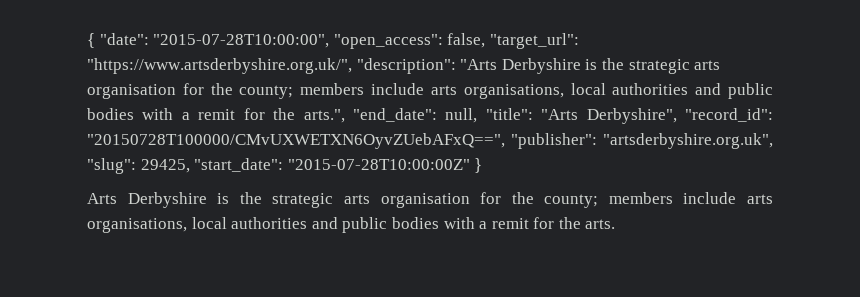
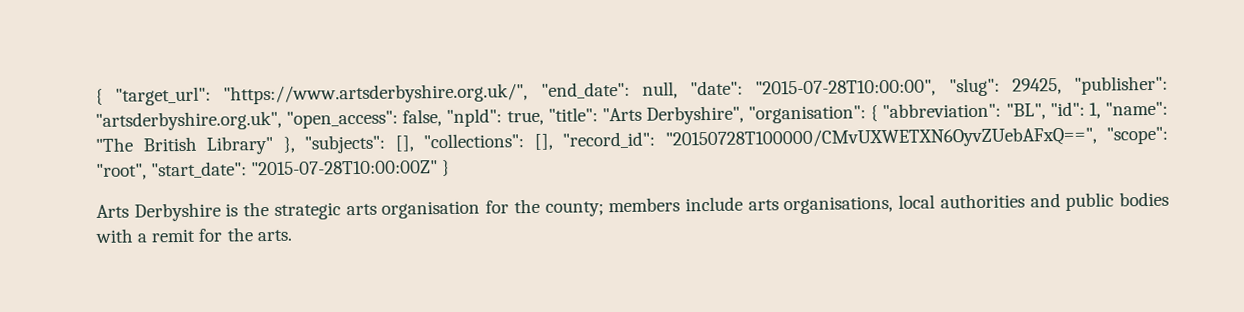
[87,33,579,49] [87,58,721,74] [87,83,774,99] [87,108,773,124] [87,133,773,149] [87,158,190,174] { "date": "2015-07-28T10:00:00", "open_access": false, "target_url": "https://www.artsderbyshire.org.uk/", "description": "Arts Derbyshire is the strategic arts organisation for the county; members include arts organisations, local authorities and public bodies with a remit for the arts.", "end_date": null, "title": "Arts Derbyshire", "record_id": "20150728T100000/CMvUXWETXN6OyvZUebAFxQ==", "publisher": "artsderbyshire.org.uk", "slug": 29425, -> [95,75,1168,106] [95,101,1168,131] [95,126,1168,155] [96,163,147,180] { "target_url": "https://www.artsderbyshire.org.uk/", "end_date": null, "date": "2015-07-28T10:00:00", "slug": 29425, "publisher": "artsderbyshire.org.uk", "open_access": false, "npld": true, "title": "Arts Derbyshire", "organisation": { "abbreviation": "BL", "id": 1, "name": "The British Library" }, "subjects": [], "collections": [], "record_id": "20150728T100000/CMvUXWETXN6OyvZUebAFxQ==", "scope": "root",

